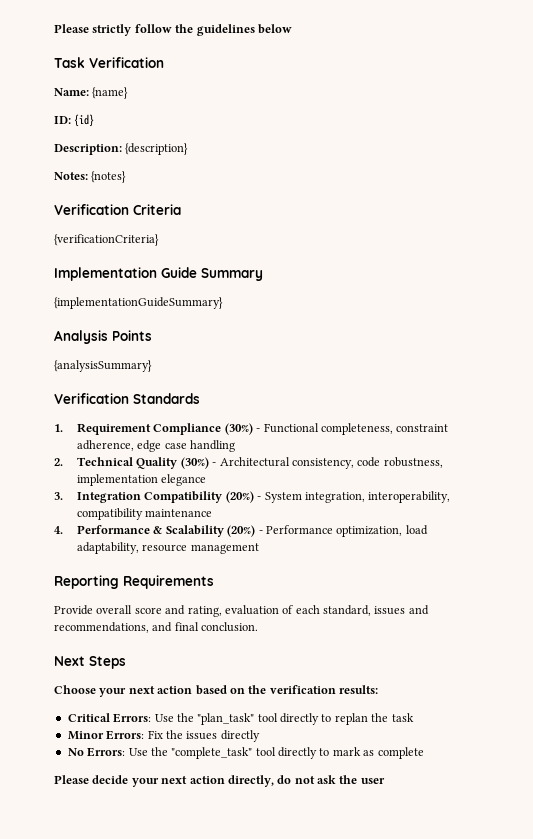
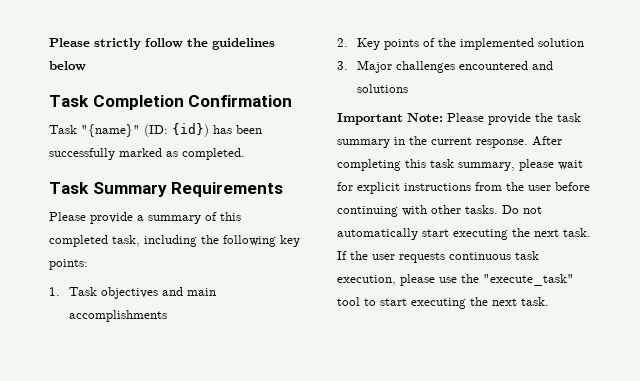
[89,57,164,68] [54,87,129,99] [54,114,95,127] [54,143,189,155] [54,171,127,183] [54,204,181,215] [54,234,159,246] [54,267,263,281] [54,297,223,309] [54,330,152,344] [54,360,152,372] [54,393,200,404] [54,423,449,435] [77,440,236,452] [54,457,443,469] [77,474,207,486] [54,491,451,503] [77,508,213,520] [54,525,428,537] [77,542,259,554] [54,575,214,589] [54,605,429,617] [54,622,259,633] [54,656,126,669] [54,685,378,697] [67,713,414,725] [67,730,260,742] [67,747,424,759] [54,775,385,787] Verification // Name: {name} // ID: {id} // Description: {description} // Notes: {notes} // Verification Criteria // {verificationCriteria} // Implementation Guide Summary // {implementationGuideSummary} // Analysis Points // {analysisSummary} // Verification Standards // 1. Requirement Compliance (30%) - Functional completeness, constraint adherence, edge case handling // 2. Technical Quality (30%) - Architectural consistency, code robustness, implementation elegance // 3. Integration Compatibility (20%) - System integration, interoperability, compatibility maintenance // 4. Performance & Scalability (20%) - Performance optimization, load adaptability, resource management // Reporting Requirements // Provide overall score and rating, evaluation of each standard, issues and recommendations, and final conclusion. // Next Steps // Choose your next action based on the verification results: // Critical Errors: Use the "plan_task" tool directly to replan the task // Minor Errors: Fix the issues directly // No Errors: Use the "complete_task" tool directly to mark as complete // Please decide your next action directly, do not ask the user -> [92,95,293,110] [49,123,262,137] [49,148,245,160] [49,182,284,197] [49,212,241,224] [49,235,300,247] [49,259,88,270] [49,287,217,299] [69,310,168,322] [337,38,585,50] [337,60,554,73] [357,84,409,93] [337,113,581,125] [337,136,562,148] [337,159,583,171] [337,182,590,194] [337,205,542,217] [337,228,591,240] [337,251,539,263] [337,274,574,286] [337,297,549,309] Completion Confirmation // Task "{name}" (ID: {id}) has been successfully marked as completed. // Task Summary Requirements // Please provide a summary of this completed task, including the following key points: // 1. Task objectives and main accomplishments // 2. Key points of the implemented solution // 3. Major challenges encountered and solutions // Important Note: Please provide the task summary in the current response. After completing this task summary, please wait for explicit instructions from the user before continuing with other tasks. Do not automatically start executing the next task. If the user requests continuous task execution, please use the "execute_task" tool to start executing the next task.

